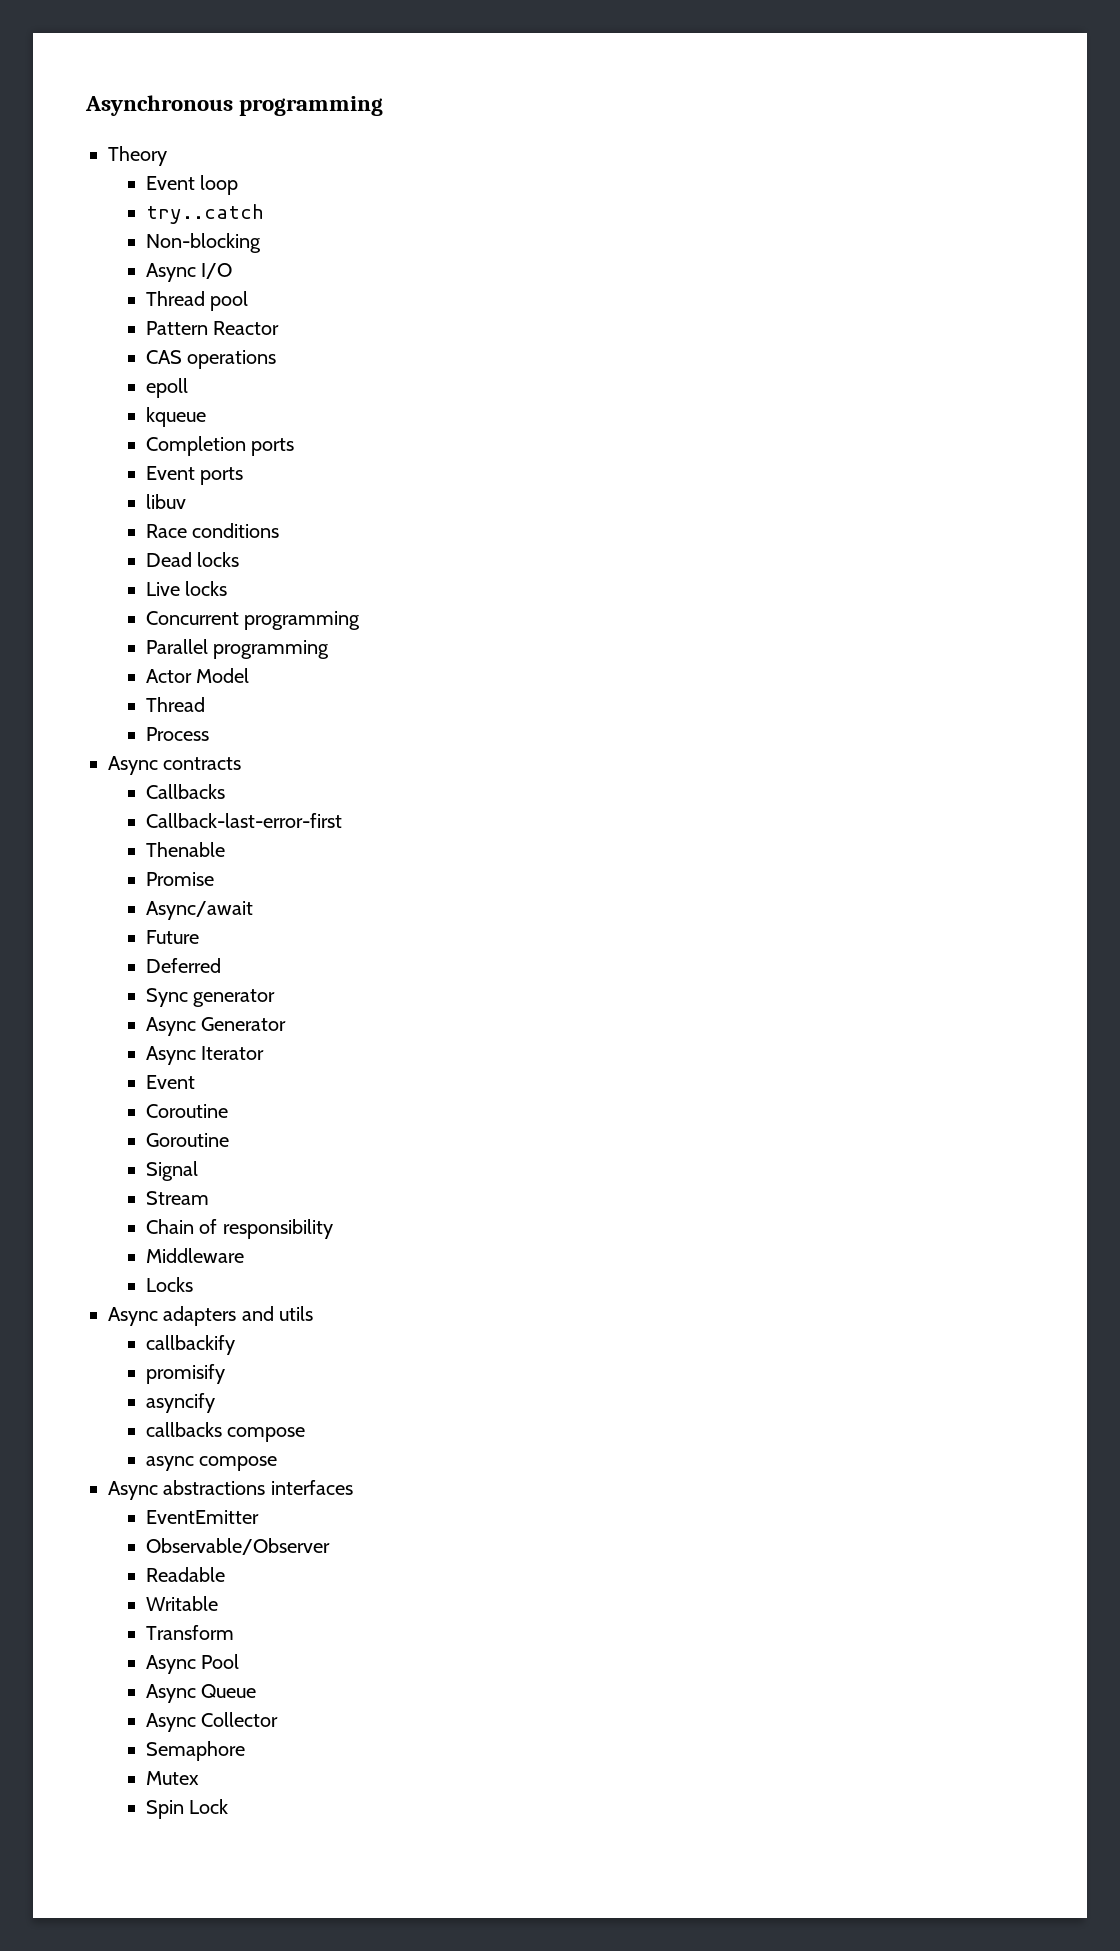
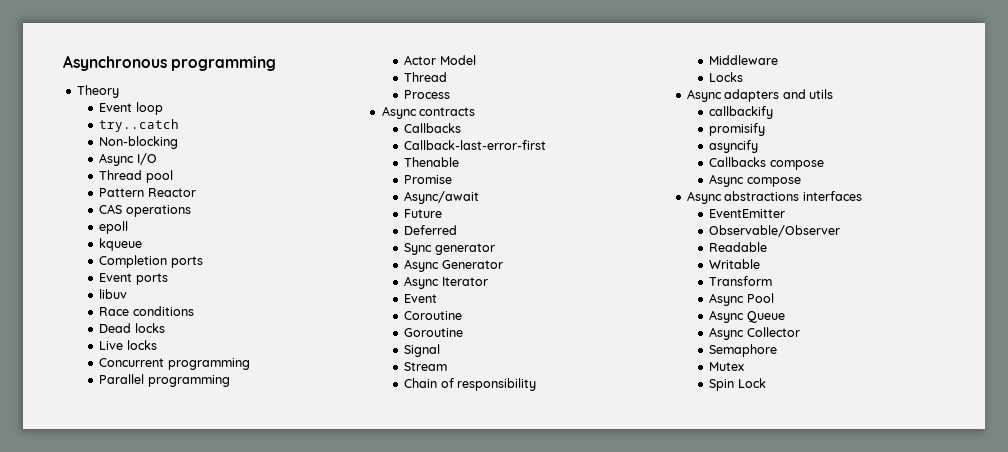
[145,1422,306,1442] [145,1456,194,1471] callbacks compose // async -> [709,157,824,170] [709,174,745,187] Callbacks compose // Async

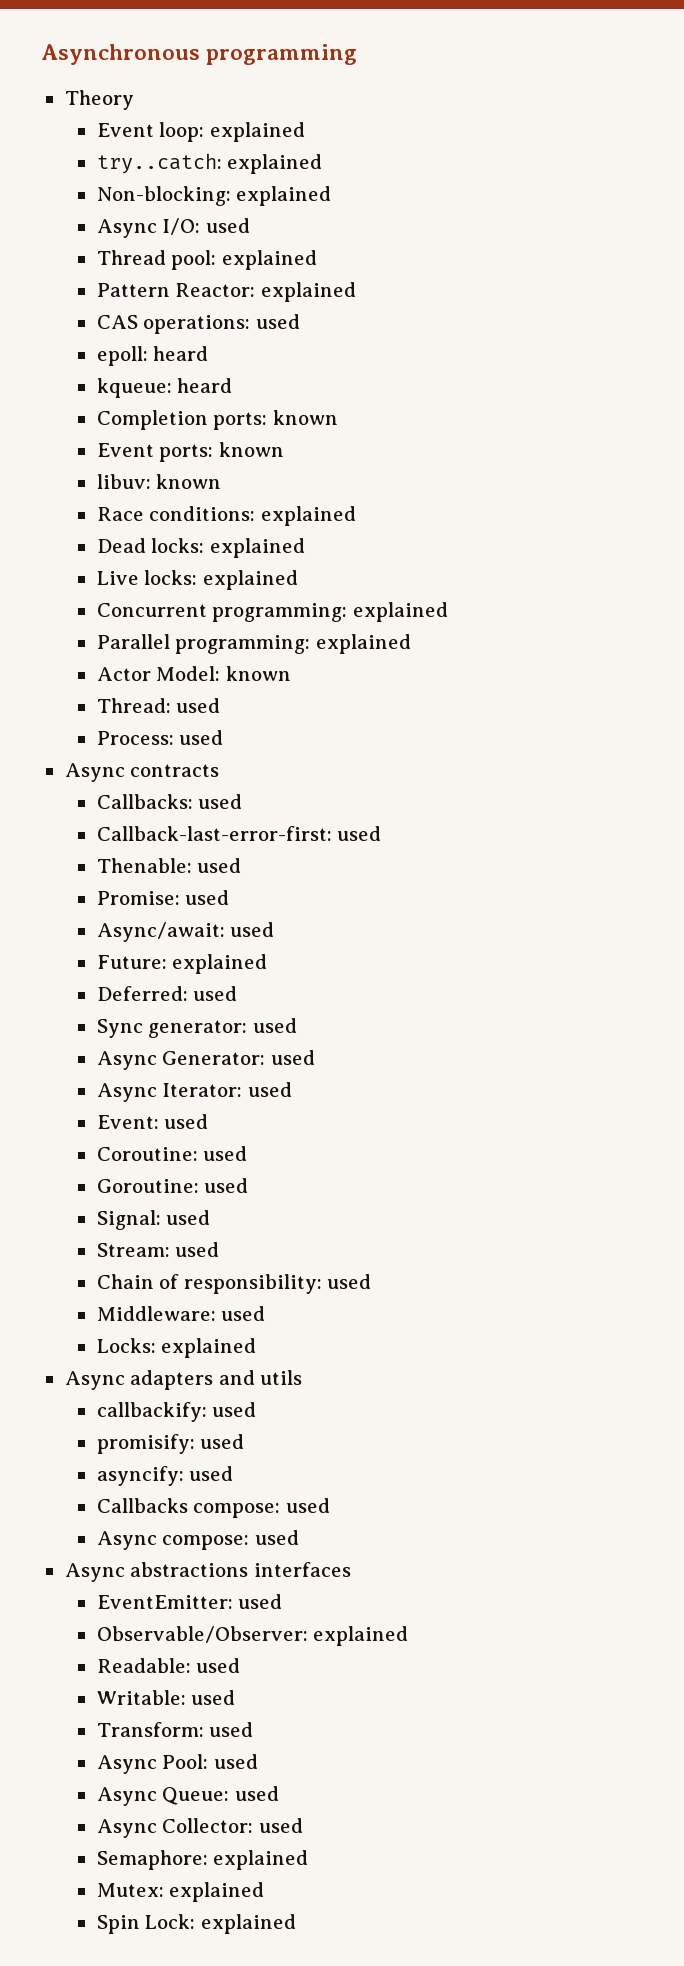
[135,102,163,115] [99,119,180,132] [99,136,179,149] [99,153,157,166] [99,170,173,183] loop // try..catch // Non-blocking // Async I/O // Thread pool -> [159,122,305,142] [96,153,323,174] [96,186,332,206] [96,218,250,238] [96,250,317,270] loop: explained // try..catch: explained // Non-blocking: explained // Async I/O: used // Thread pool: explained
[147,188,196,197] Reactor -> [175,282,356,302] Reactor: explained
[125,205,191,217] [99,221,129,234] [99,238,143,251] operations // epoll // kqueue -> [143,314,300,334] [96,346,209,366] [96,378,233,398] operations: used // epoll: heard // kqueue: heard
[170,256,203,268] [99,273,168,285] [99,289,128,299] ports // Event ports // libuv -> [213,410,338,430] [96,442,284,462] [96,474,222,489] ports: known // Event ports: known // libuv: known
[132,306,194,316] conditions -> [149,506,356,526] conditions: explained
[134,323,165,333] locks -> [151,538,305,558] locks: explained
[126,340,157,350] locks -> [144,570,298,590] locks: explained
[167,358,250,370] programming -> [212,602,448,622] programming: explained
[147,375,230,387] programming -> [175,634,411,654] programming: explained
[439,55,476,65] [404,72,448,82] [404,90,451,99] [381,106,476,119] [404,123,462,133] [404,140,547,150] [404,157,460,167] [404,175,453,184] [404,191,480,204] [404,209,443,218] [404,225,458,235] Model // Thread // Process // Async contracts // Callbacks // Callback-last-error-first // Thenable // Promise // Async/await // Future // Deferred -> [156,666,291,681] [96,698,221,713] [96,730,224,745] [64,763,220,782] [96,794,243,809] [96,826,382,841] [96,858,242,873] [96,890,230,905] [96,922,275,942] [96,954,268,974] [96,986,238,1001] Model: known // Thread: used // Process: used // Async contracts // Callbacks: used // Callback-last-error-first: used // Thenable: used // Promise: used // Async/await: used // Future: explained // Deferred: used
[434,243,495,255] [404,259,503,272] [404,276,488,289] [404,294,438,303] [404,311,463,320] [404,328,464,337] [404,344,441,357] [404,362,448,371] [404,378,537,391] [709,55,779,65] [709,72,744,82] [686,89,833,102] [709,106,774,119] [709,123,766,136] [709,140,759,153] [709,157,824,170] [709,174,801,187] generator // Async Generator // Async Iterator // Event // Coroutine // Goroutine // Signal // Stream // Chain of responsibility // Middleware // Locks // Async adapters and utils // callbackify // promisify // asyncify // Callbacks compose // Async compose -> [148,1018,297,1038] [96,1050,315,1070] [96,1082,292,1102] [96,1114,209,1129] [96,1146,248,1161] [96,1178,249,1193] [96,1210,211,1230] [96,1242,220,1257] [96,1274,372,1294] [96,1306,266,1321] [96,1338,257,1358] [64,1370,303,1390] [96,1402,257,1422] [96,1434,245,1454] [96,1466,234,1486] [96,1498,330,1518] [96,1530,299,1550] generator: used // Async Generator: used // Async Iterator: used // Event: used // Coroutine: used // Goroutine: used // Signal: used // Stream: used // Chain of responsibility: used // Middleware: used // Locks: explained // Async adapters and utils // callbackify: used // promisify: used // asyncify: used // Callbacks compose: used // Async compose: used
[709,209,786,218] [709,225,841,237] [709,242,768,252] [709,259,761,269] [709,276,773,286] [709,293,774,306] [709,310,785,323] [709,327,800,340] [709,344,778,357] [709,362,745,371] EventEmitter // Observable/Observer // Readable // Writable // Transform // Async Pool // Async Queue // Async Collector // Semaphore // Mutex -> [96,1594,283,1609] [96,1626,409,1646] [96,1658,241,1673] [96,1690,236,1705] [96,1722,254,1737] [96,1754,258,1774] [96,1786,279,1806] [96,1818,303,1838] [96,1850,309,1870] [96,1882,265,1902] EventEmitter: used // Observable/Observer: explained // Readable: used // Writable: used // Transform: used // Async Pool: used // Async Queue: used // Async Collector: used // Semaphore: explained // Mutex: explained
[737,378,766,388] Lock -> [145,1914,296,1934] Lock: explained

